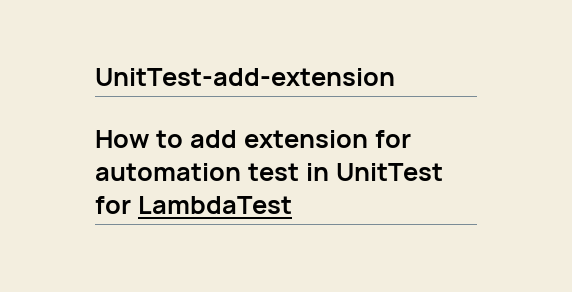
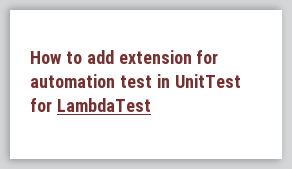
[95,68,395,86] UnitTest-add-extension // -> (30, 57) none

